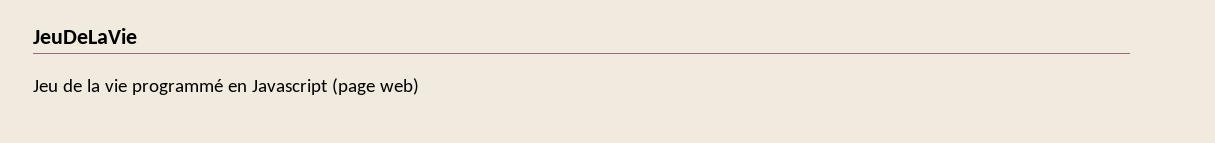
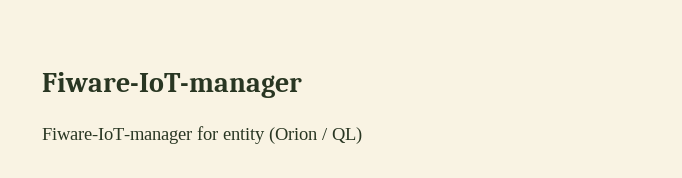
[33,28,137,44] [33,78,419,95] JeuDeLaVie // Jeu de la vie programmé en Javascript (page web) -> [42,72,302,98] [42,126,362,144] Fiware-IoT-manager // Fiware-IoT-manager for entity (Orion / QL)

